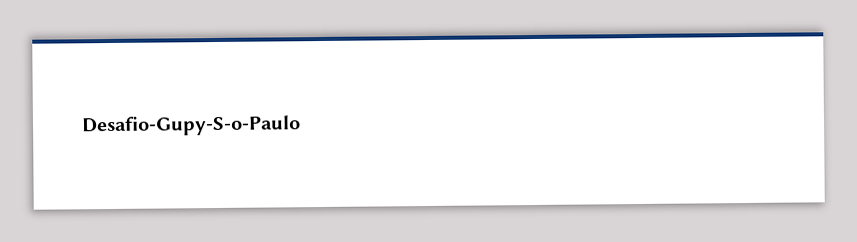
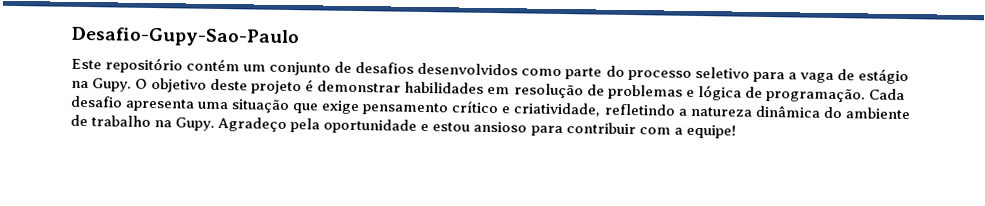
[81,115,301,137] Desafio-Gupy-S-o-Paulo -> [71,26,300,48] [71,57,909,85] [71,77,905,103] [70,95,910,120] [70,114,736,139] Desafio-Gupy-Sao-Paulo // Este repositório contém um conjunto de desafios desenvolvidos como parte do processo seletivo para a vaga de estágio na Gupy. O objetivo deste projeto é demonstrar habilidades em resolução de problemas e lógica de programação. Cada desafio apresenta uma situação que exige pensamento crítico e criatividade, refletindo a natureza dinâmica do ambiente de trabalho na Gupy. Agradeço pela oportunidade e estou ansioso para contribuir com a equipe!

